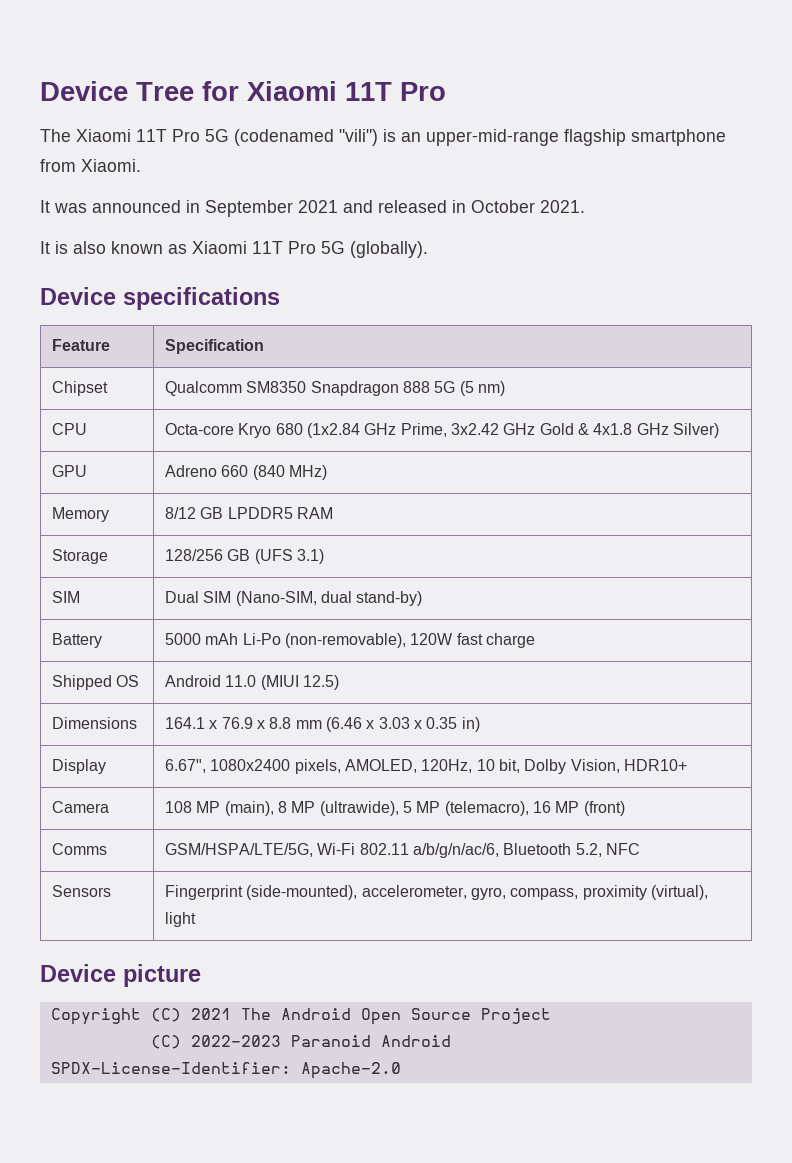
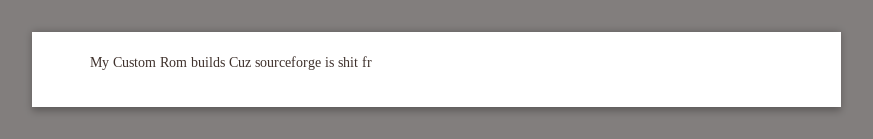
[40,81,446,101] [40,129,726,146] [40,159,141,172] [40,200,585,217] [40,241,428,258] [40,287,280,310] [52,339,111,351] [165,339,265,354] [52,381,109,396] [165,381,506,396] [52,423,88,435] [165,423,719,438] [52,465,88,477] [165,465,328,480] [52,507,110,522] [165,507,334,519] [52,549,109,564] [165,549,325,564] [52,591,81,603] [165,591,423,606] [52,633,103,648] [165,633,536,648] [52,675,140,690] [165,675,340,690] [52,717,138,729] [165,717,480,732] [52,759,107,774] [165,759,688,774] [52,801,110,813] [165,801,625,816] [52,843,108,855] [165,843,641,858] [52,885,112,897] [165,885,709,900] [165,912,197,927] [40,964,201,987] [50,1008,551,1025] [150,1035,451,1049] [50,1062,401,1079] Device Tree for Xiaomi 11T Pro // The Xiaomi 11T Pro 5G (codenamed "vili") is an upper-mid-range flagship smartphone from Xiaomi. // It was announced in September 2021 and released in October 2021. // It is also known as Xiaomi 11T Pro 5G (globally). // Device specifications // Feature | Specification // Chipset | Qualcomm SM8350 Snapdragon 888 5G (5 nm) // CPU | Octa-core Kryo 680 (1x2.84 GHz Prime, 3x2.42 GHz Gold & 4x1.8 GHz Silver) // GPU | Adreno 660 (840 MHz) // Memory | 8/12 GB LPDDR5 RAM // Storage | 128/256 GB (UFS 3.1) // SIM | Dual SIM (Nano-SIM, dual stand-by) // Battery | 5000 mAh Li-Po (non-removable), 120W fast charge // Shipped OS | Android 11.0 (MIUI 12.5) // Dimensions | 164.1 x 76.9 x 8.8 mm (6.46 x 3.03 x 0.35 in) // Display | 6.67", 1080x2400 pixels, AMOLED, 120Hz, 10 bit, Dolby Vision, HDR10+ // Camera | 108 MP (main), 8 MP (ultrawide), 5 MP (telemacro), 16 MP (front) // Comms | GSM/HSPA/LTE/5G, Wi-Fi 802.11 a/b/g/n/ac/6, Bluetooth 5.2, NFC // Sensors | Fingerprint (side-mounted), accelerometer, gyro, compass, proximity (virtual), light // Device picture // Copyright (C) 2021 The Android Open Source Project // (C) 2022-2023 Paranoid Android // SPDX-License-Identifier: Apache-2.0 -> [90,56,372,70] My Custom Rom builds Cuz sourceforge is shit fr

